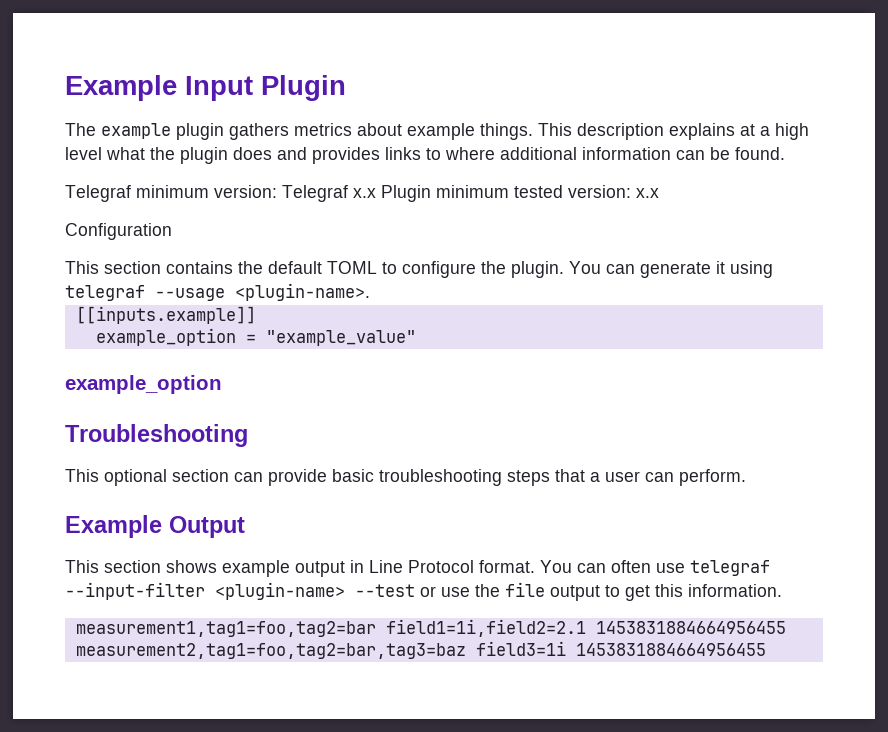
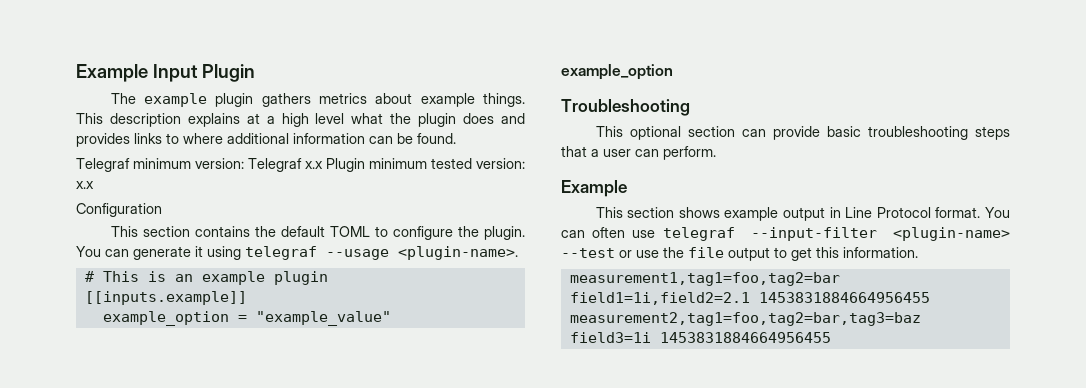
(370, 292) none -> [84,271,328,285] // # This is an example plugin
[169,516,245,538] Output -> (627, 188) none

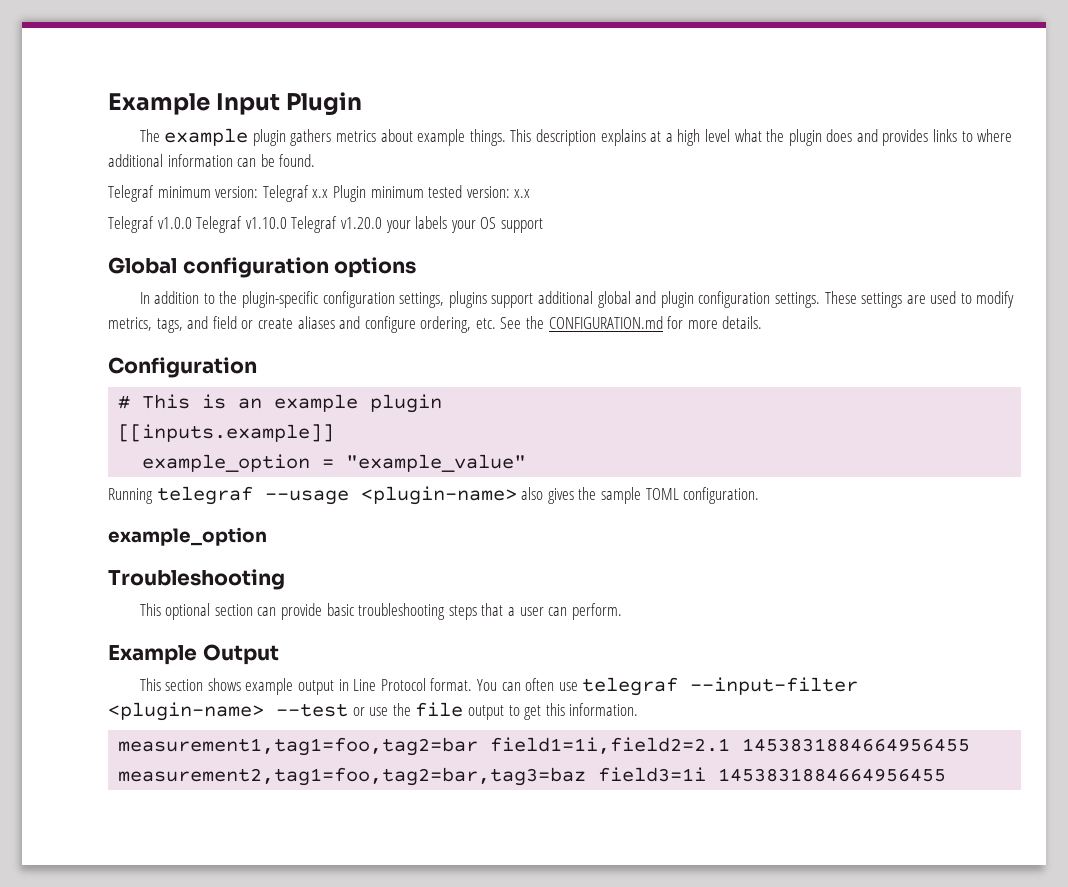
[76,203,162,217] [110,226,525,240] [76,246,518,260] Configuration // This section contains the default TOML to configure the plugin. You can generate it using telegraf --usage <plugin-name>. -> [108,216,543,233] [108,257,417,278] [139,291,1015,308] [108,316,763,333] [108,357,257,378] Telegraf v1.0.0 Telegraf v1.10.0 Telegraf v1.20.0 your labels your OS support // Global configuration options // In addition to the plugin-specific configuration settings, plugins support additional global and plugin configuration settings. These settings are used to modify metrics, tags, and field or create aliases and configure ordering, etc. See the CONFIGURATION.md for more details. // Configuration
(391, 318) none -> [108,486,760,505] // Running telegraf --usage <plugin-name> also gives the sample TOML configuration.
(627, 188) none -> [202,644,279,665] Output

